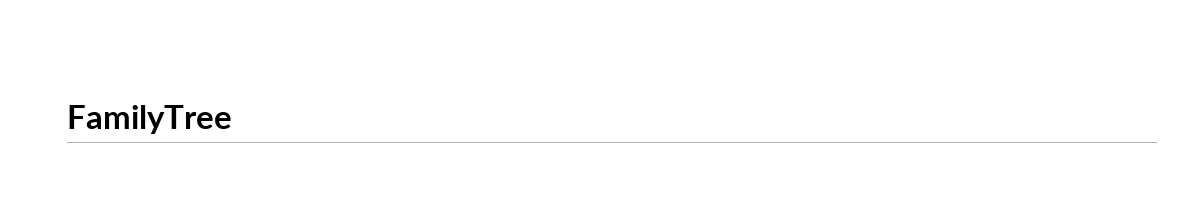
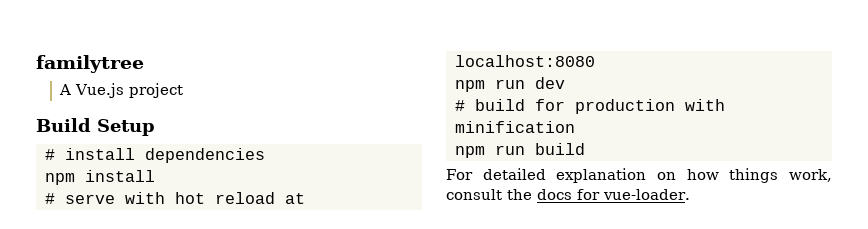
[67,105,232,134] FamilyTree -> [36,55,144,73] [59,83,184,98] [36,118,155,136] [45,148,265,163] [45,170,155,185] [45,192,305,204] [455,55,595,67] [455,77,565,92] [455,99,725,114] [455,121,575,133] [455,143,585,158] [446,168,832,183] [446,189,690,200] familytree // A Vue.js project // Build Setup // # install dependencies // npm install // # serve with hot reload at localhost:8080 // npm run dev // # build for production with minification // npm run build // For detailed explanation on how things work, consult the docs for vue-loader.

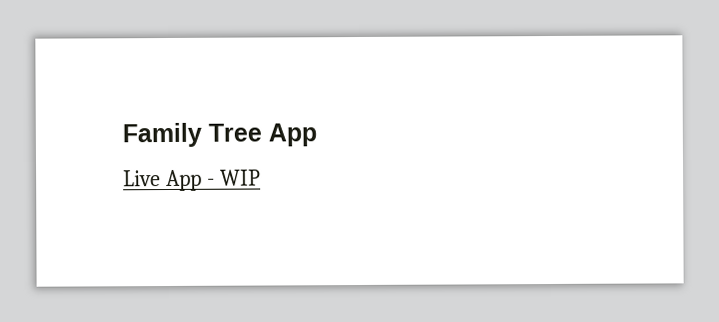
[36,55,144,73] [59,83,184,98] [36,118,155,136] [45,148,265,163] [45,170,155,185] [45,192,305,204] [455,55,595,67] [455,77,565,92] [455,99,725,114] [455,121,575,133] [455,143,585,158] [446,168,832,183] [446,189,690,200] familytree // A Vue.js project // Build Setup // # install dependencies // npm install // # serve with hot reload at localhost:8080 // npm run dev // # build for production with minification // npm run build // For detailed explanation on how things work, consult the docs for vue-loader. -> [122,122,317,148] [123,169,261,192] Family Tree App // Live App - WIP

